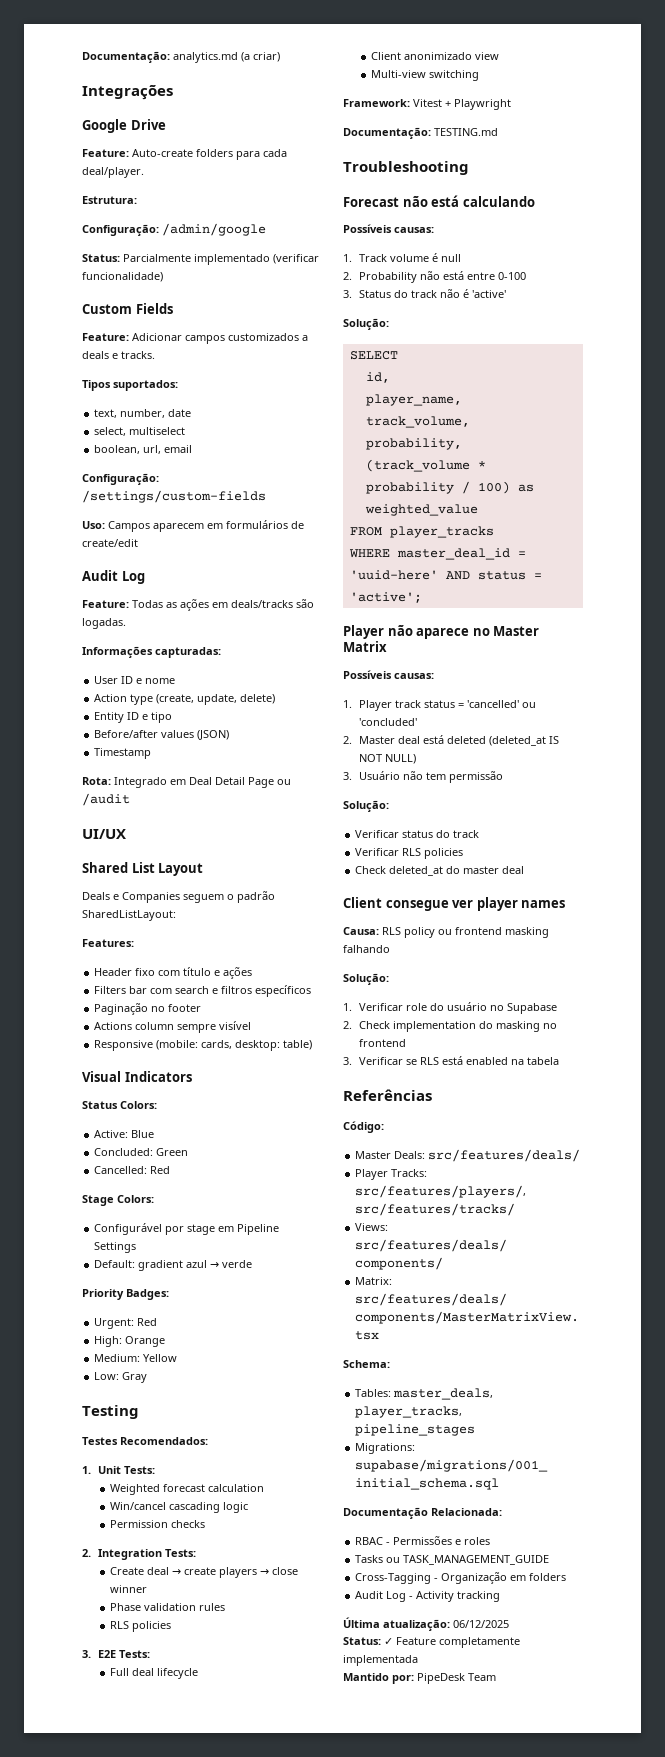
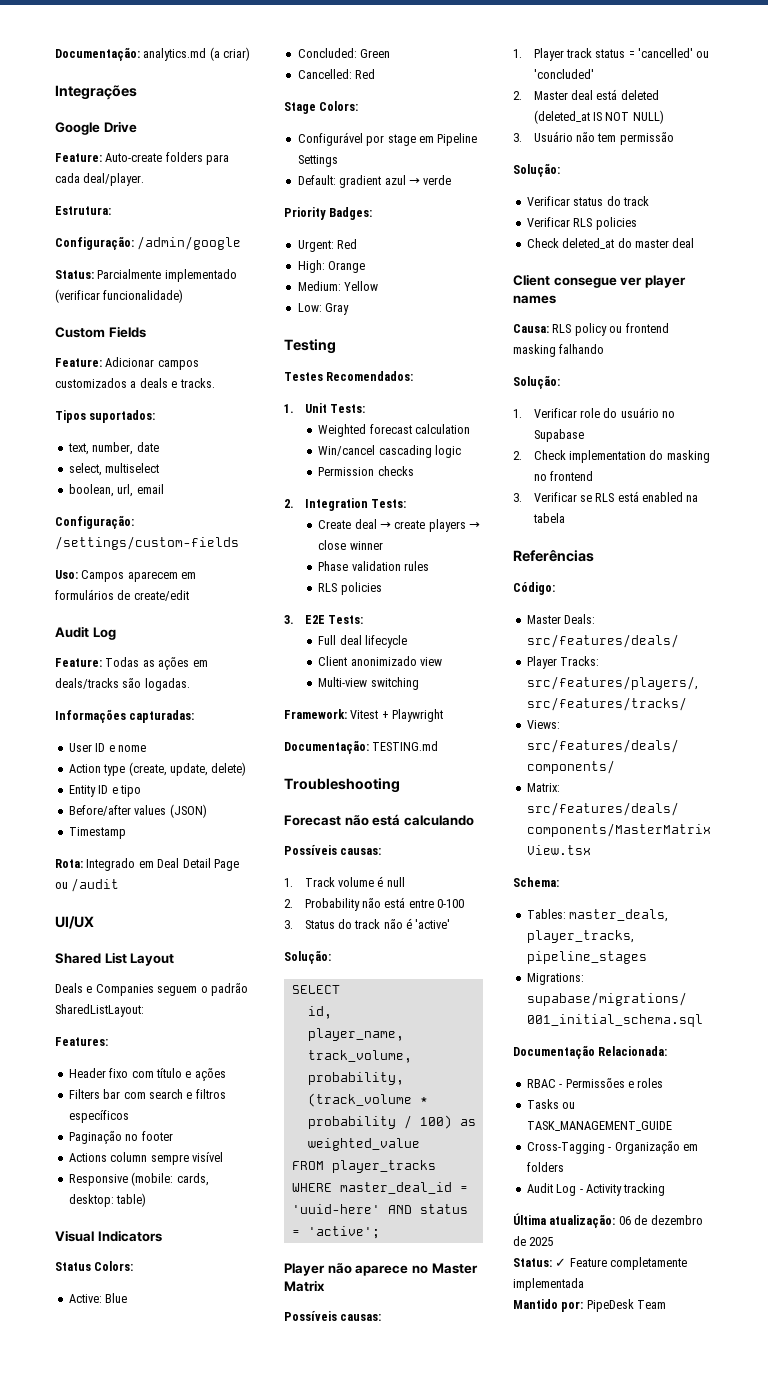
[453,1620,509,1628] 06/12/2025 -> [618,1215,703,1225] [513,1236,554,1246] 06 de dezembro de 2025

